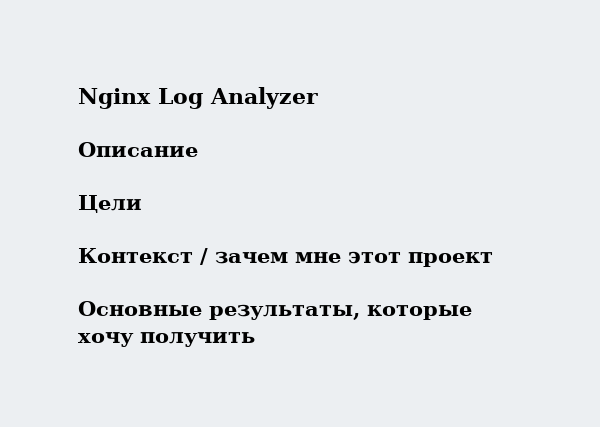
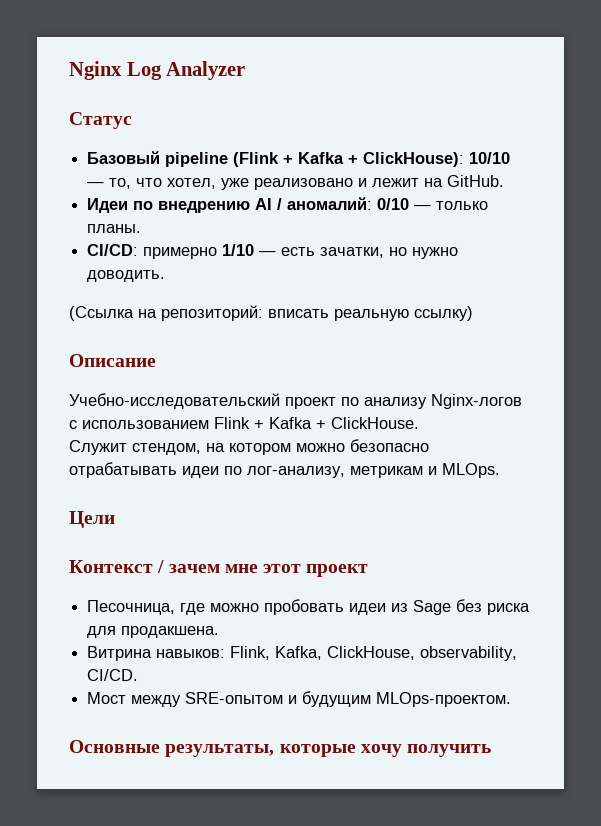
[78,142,198,157] Описание -> [69,112,132,129] [87,151,511,167] [87,175,505,190] [87,197,489,213] [87,224,142,233] [87,244,459,259] [87,270,166,282] [69,305,473,321] [69,354,156,367] [69,393,522,409] [69,417,419,429] [69,439,429,455] [69,462,500,478] Статус // Базовый pipeline (Flink + Kafka + ClickHouse): 10/10 — то, что хотел, уже реализовано и лежит на GitHub. // Идеи по внедрению AI / аномалий: 0/10 — только планы. // CI/CD: примерно 1/10 — есть зачатки, но нужно доводить. // (Ссылка на репозиторий: вписать реальную ссылку) // Описание // Учебно-исследовательский проект по анализу Nginx-логов с использованием Flink + Kafka + ClickHouse. // Служит стендом, на котором можно безопасно отрабатывать идеи по лог-анализу, метрикам и MLOps.
(493, 259) none -> [87,599,531,615] [87,626,220,638] [87,646,518,661] [87,669,139,681] [87,691,512,707] // Песочница, где можно пробовать идеи из Sage без риска для продакшена. // Витрина навыков: Flink, Kafka, ClickHouse, observability, CI/CD. // Мост между SRE-опытом и будущим MLOps-проектом.

